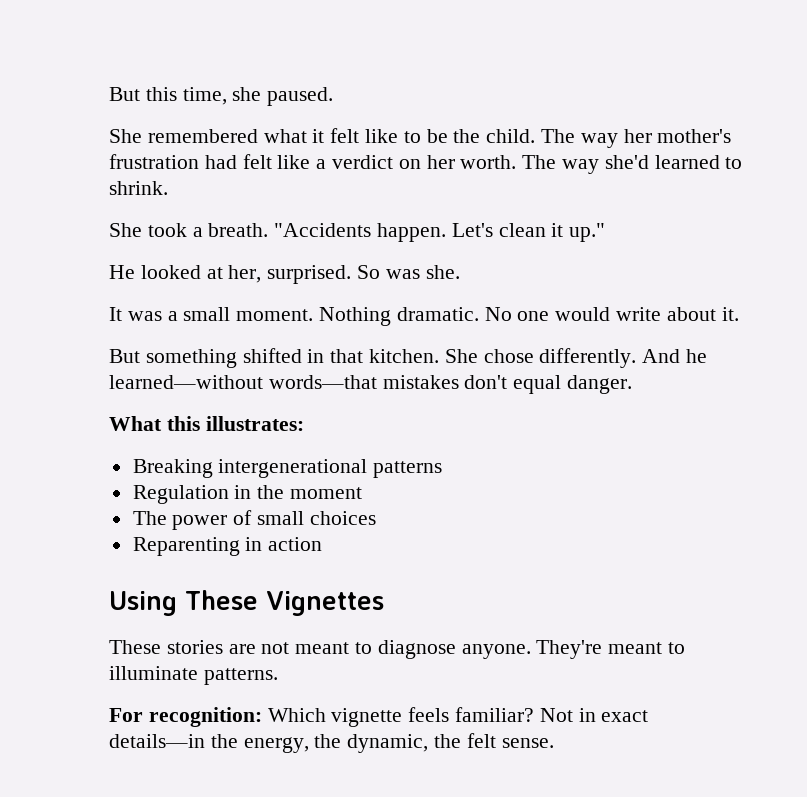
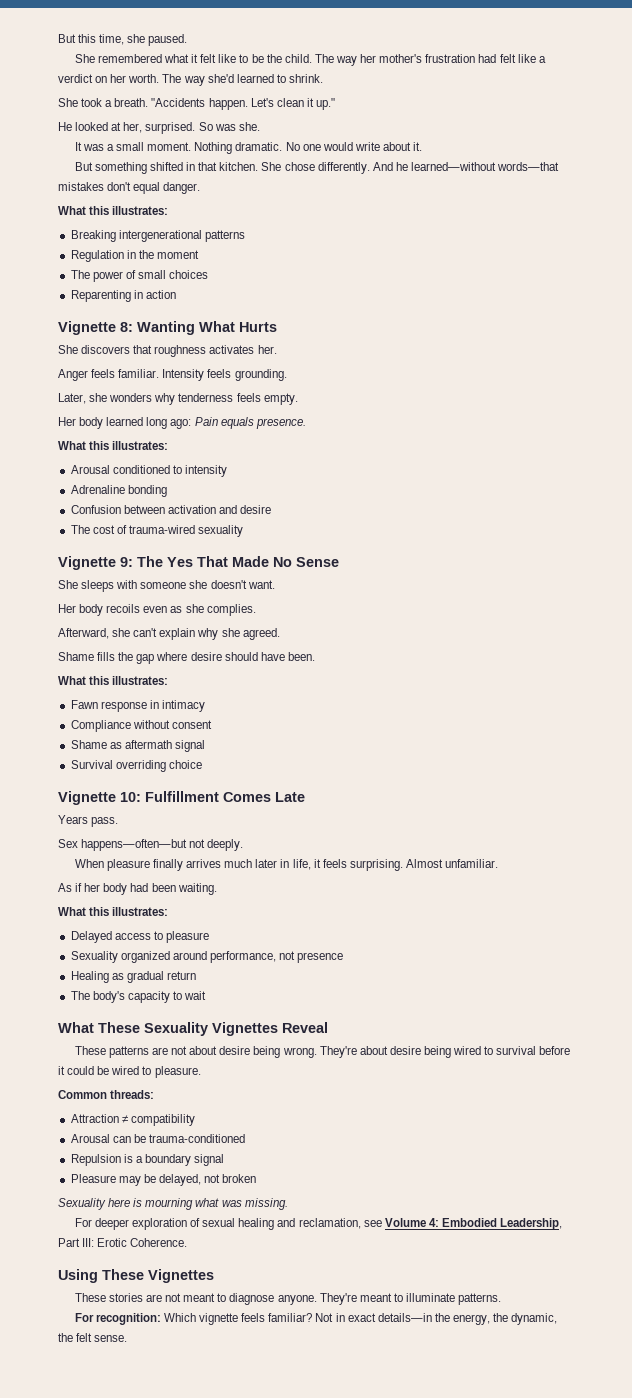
(323, 544) none -> [58,321,277,335] [58,345,277,357] [58,369,287,381] [58,393,298,405] [58,417,306,429] [58,441,169,450] [70,465,227,477] [70,485,167,497] [70,505,272,514] [70,525,244,537] [58,556,339,570] [58,580,275,592] [58,604,256,616] [58,628,280,640] [58,652,315,664] [58,676,169,685] [70,700,205,712] [70,720,212,732] [70,740,205,752] [70,760,202,772] [58,791,305,805] [58,815,119,827] [58,839,244,851] [74,859,499,871] [58,883,217,895] [58,907,169,916] [70,931,209,943] [70,951,344,963] [70,971,196,983] [70,991,207,1003] [58,1022,328,1036] [74,1046,571,1058] [58,1066,201,1078] [58,1090,155,1099] [70,1114,195,1126] [70,1134,245,1143] [70,1154,225,1166] [70,1174,257,1186] [58,1198,288,1210] [74,1218,563,1230] [58,1238,188,1247] // Vignette 8: Wanting What Hurts // She discovers that roughness activates her. // Anger feels familiar. Intensity feels grounding. // Later, she wonders why tenderness feels empty. // Her body learned long ago: Pain equals presence. // What this illustrates: // Arousal conditioned to intensity // Adrenaline bonding // Confusion between activation and desire // The cost of trauma-wired sexuality // Vignette 9: The Yes That Made No Sense // She sleeps with someone she doesn't want. // Her body recoils even as she complies. // Afterward, she can't explain why she agreed. // Shame fills the gap where desire should have been. // What this illustrates: // Fawn response in intimacy // Compliance without consent // Shame as aftermath signal // Survival overriding choice // Vignette 10: Fulfillment Comes Late // Years pass. // Sex happens—often—but not deeply. // When pleasure finally arrives much later in life, it feels surprising. Almost unfamiliar. // As if her body had been waiting. // What this illustrates: // Delayed access to pleasure // Sexuality organized around performance, not presence // Healing as gradual return // The body's capacity to wait // What These Sexuality Vignettes Reveal // These patterns are not about desire being wrong. They're about desire being wired to survival before it could be wired to pleasure. // Common threads: // Attraction ≠ compatibility // Arousal can be trauma-conditioned // Repulsion is a boundary signal // Pleasure may be delayed, not broken // Sexuality here is mourning what was missing. // For deeper exploration of sexual healing and reclamation, see Volume 4: Embodied Leadership, Part III: Erotic Coherence.

